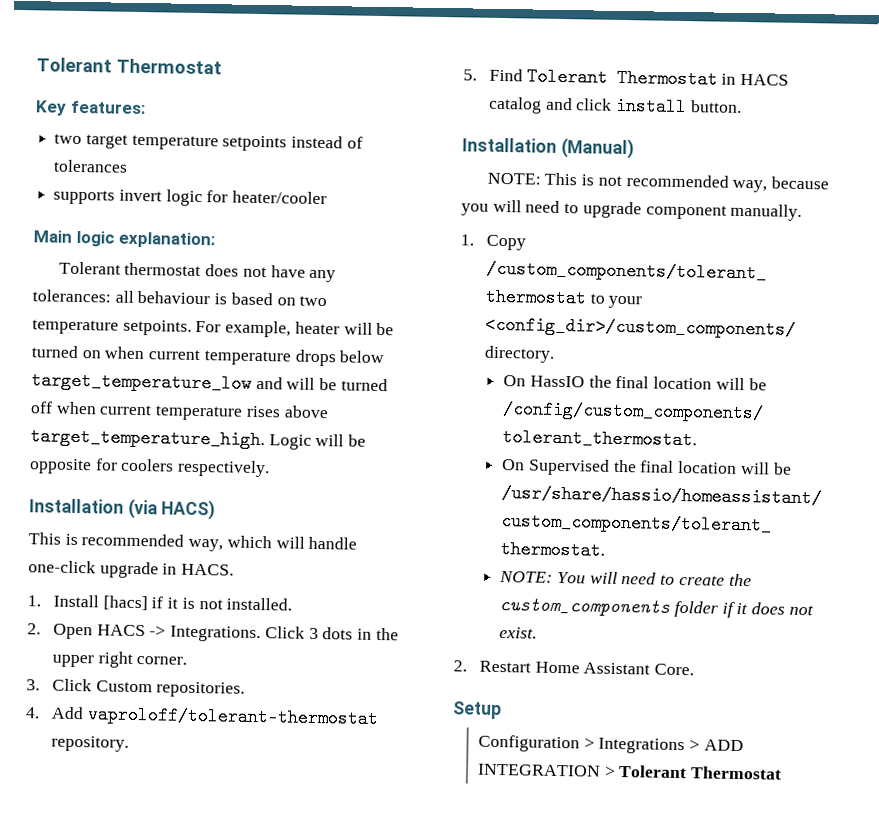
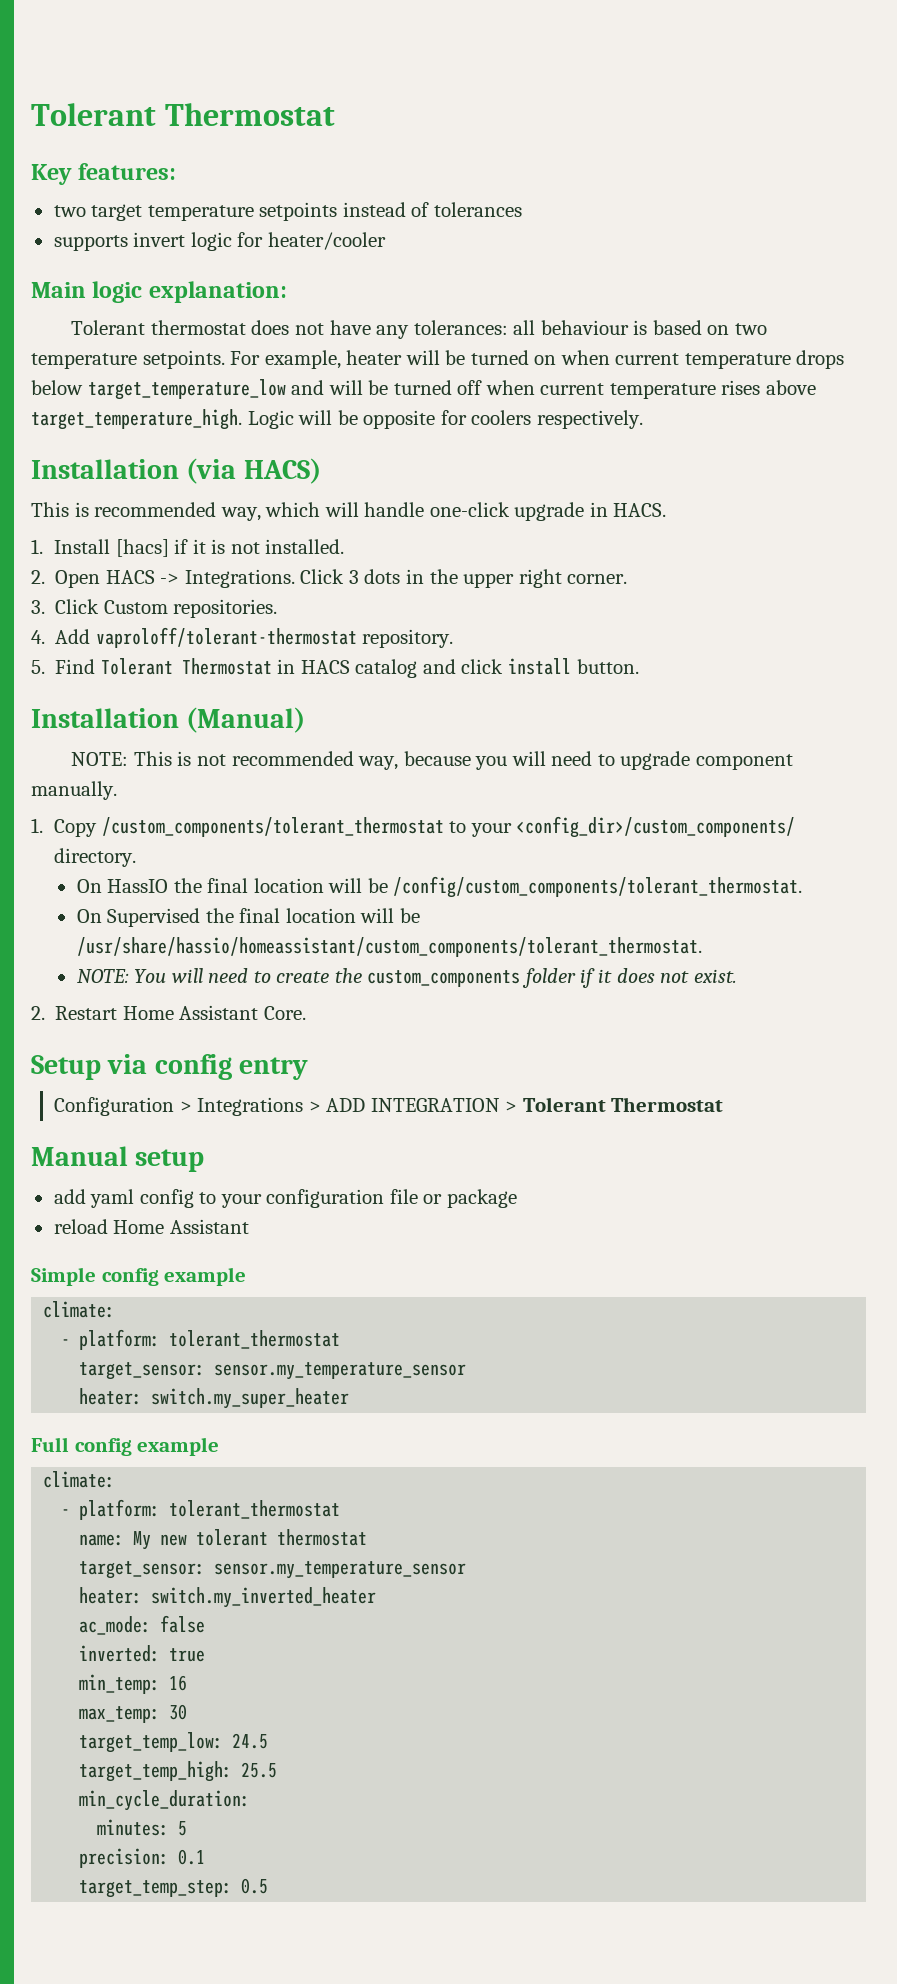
(502, 710) none -> [107,1054,309,1080] via config entry
(783, 773) none -> [31,1146,205,1172] [53,1189,517,1208] [53,1219,249,1234] [31,1267,247,1286] [43,1301,116,1318] [61,1329,341,1350] [79,1362,467,1380] [79,1388,350,1409] [31,1437,220,1456] [43,1471,116,1488] [61,1499,341,1520] [79,1529,368,1550] [79,1561,467,1579] [79,1587,377,1608] [79,1615,206,1635] [79,1645,206,1662] [79,1674,188,1694] [79,1704,188,1723] [79,1732,269,1753] [79,1761,278,1782] [79,1790,251,1811] [97,1819,188,1836] [79,1848,206,1868] [79,1878,269,1898] // Manual setup // add yaml config to your configuration file or package // reload Home Assistant // Simple config example // climate: // - platform: tolerant_thermostat // target_sensor: sensor.my_temperature_sensor // heater: switch.my_super_heater // Full config example // climate: // - platform: tolerant_thermostat // name: My new tolerant thermostat // target_sensor: sensor.my_temperature_sensor // heater: switch.my_inverted_heater // ac_mode: false // inverted: true // min_temp: 16 // max_temp: 30 // target_temp_low: 24.5 // target_temp_high: 25.5 // min_cycle_duration: // minutes: 5 // precision: 0.1 // target_temp_step: 0.5

